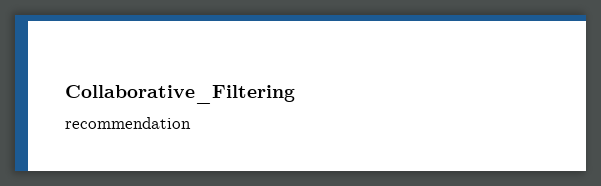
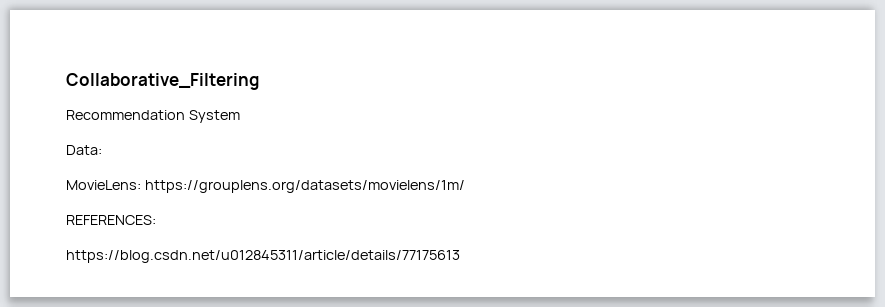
[65,117,191,129] recommendation -> [66,110,240,123] [66,145,102,155] [66,180,465,193] [66,215,156,225] [66,250,460,263] Recommendation System // Data: // MovieLens: https://grouplens.org/datasets/movielens/1m/ // REFERENCES: // https://blog.csdn.net/u012845311/article/details/77175613

